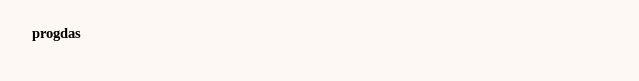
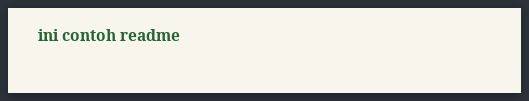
[32,28,81,41] progdas -> [38,29,181,41] ini contoh readme

